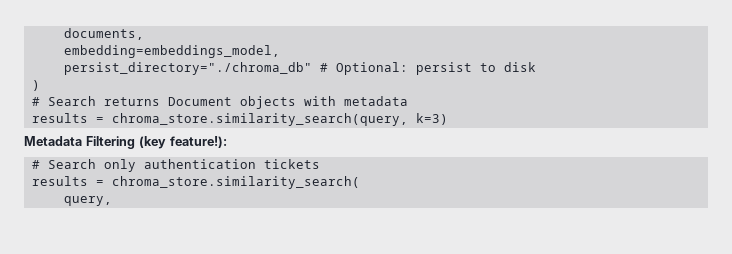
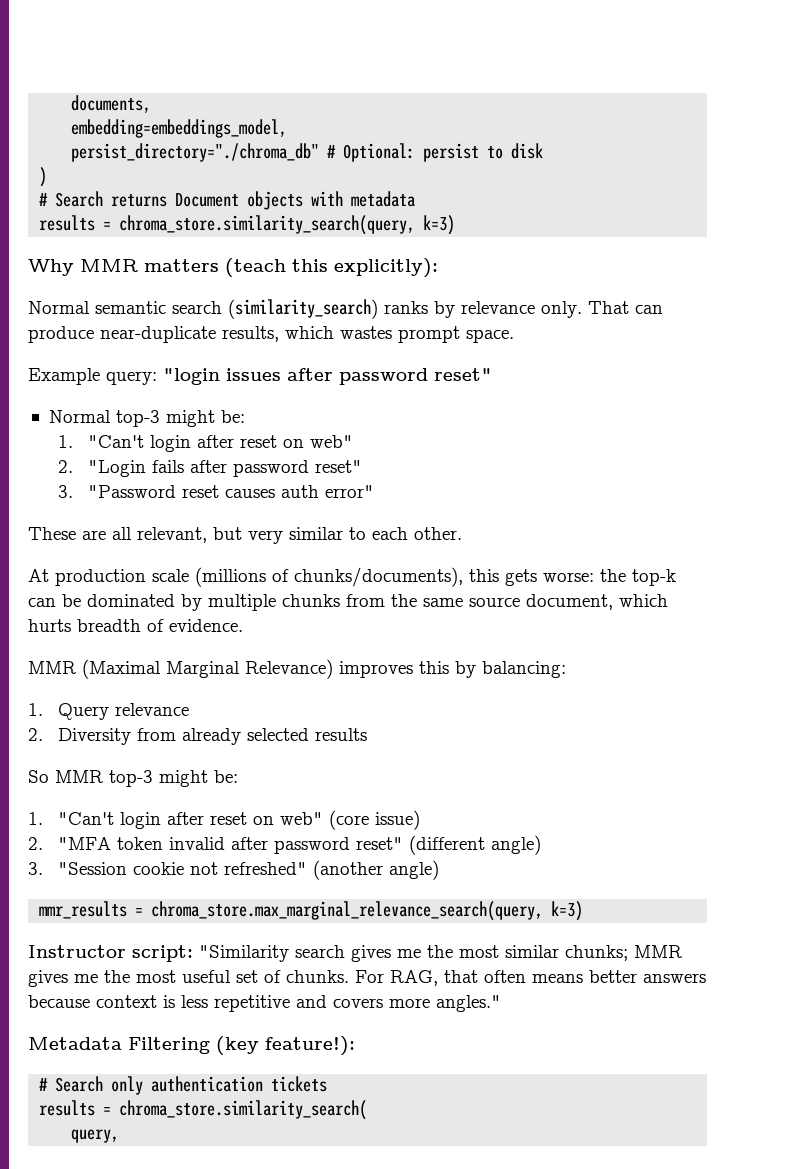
(448, 119) none -> [28,258,438,278] [28,299,663,319] [28,326,514,343] [28,368,492,385] [48,410,245,427] [57,435,353,452] [57,460,362,477] [57,485,374,498] [28,527,462,544] [28,567,676,587] [28,594,668,611] [28,619,243,632] [28,659,566,679] [28,703,189,720] [28,728,367,745] [28,770,238,787] [28,810,420,830] [28,835,541,855] [28,860,439,880] [39,901,584,921] [28,945,682,962] [28,970,706,987] [28,995,501,1012] // Why MMR matters (teach this explicitly): // Normal semantic search (similarity_search) ranks by relevance only. That can produce near-duplicate results, which wastes prompt space. // Example query: "login issues after password reset" // Normal top-3 might be: // 1. "Can't login after reset on web" // 2. "Login fails after password reset" // 3. "Password reset causes auth error" // These are all relevant, but very similar to each other. // At production scale (millions of chunks/documents), this gets worse: the top-k can be dominated by multiple chunks from the same source document, which hurts breadth of evidence. // MMR (Maximal Marginal Relevance) improves this by balancing: // 1. Query relevance // 2. Diversity from already selected results // So MMR top-3 might be: // 1. "Can't login after reset on web" (core issue) // 2. "MFA token invalid after password reset" (different angle) // 3. "Session cookie not refreshed" (another angle) // mmr_results = chroma_store.max_marginal_relevance_search(query, k=3) // Instructor script: "Similarity search gives me the most similar chunks; MMR gives me the most useful set of chunks. For RAG, that often means better answers because context is less repetitive and covers more angles."

